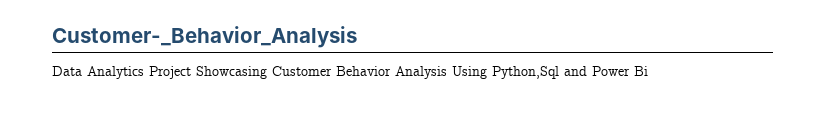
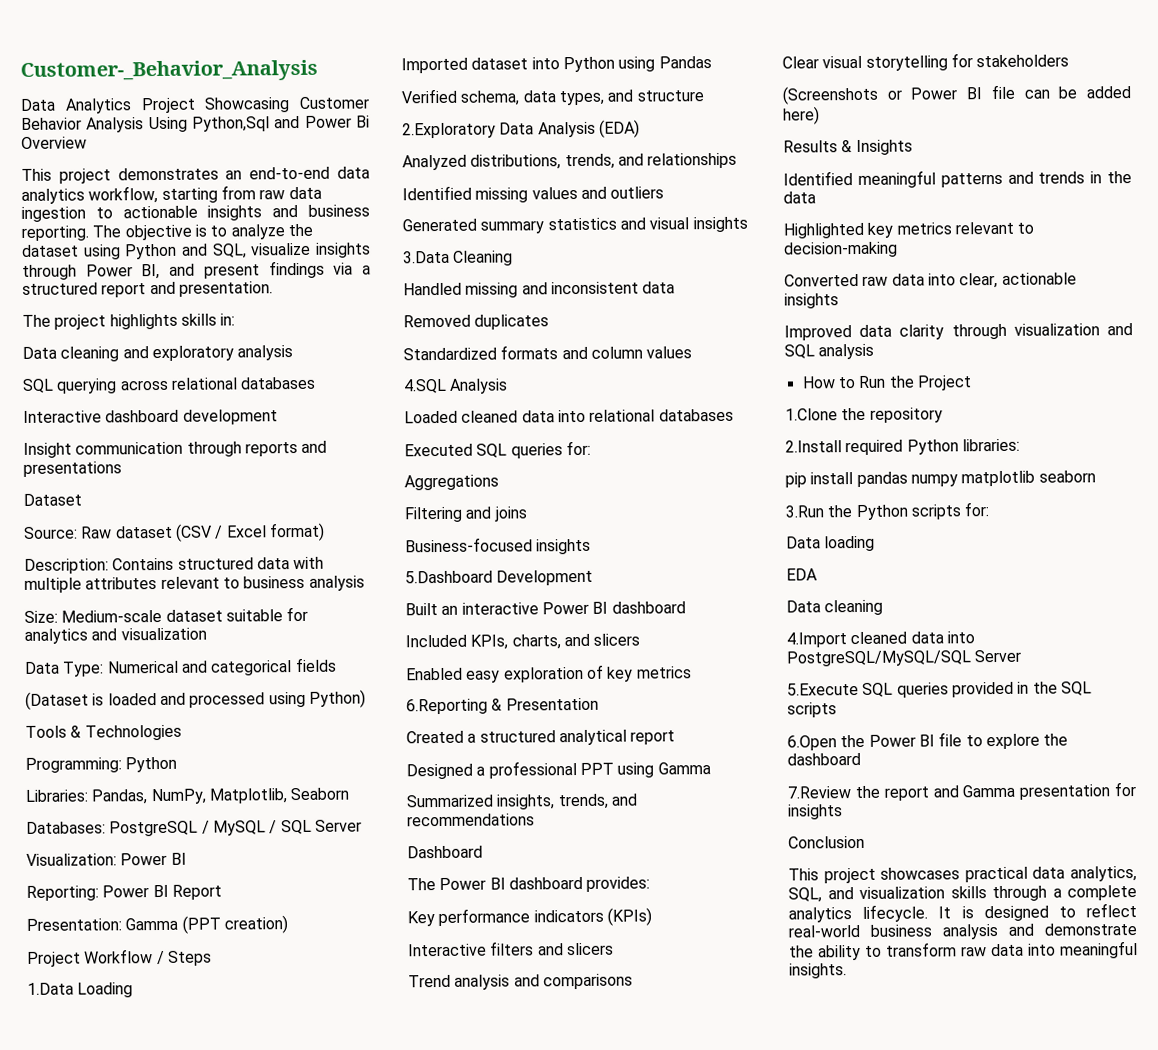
(648, 71) none -> [21,136,87,149] [21,166,371,184] [21,185,322,204] [21,204,371,222] [21,223,313,241] [21,242,371,260] [22,260,372,280] [22,281,273,298] [22,313,236,330] [22,345,294,362] [22,376,317,394] [23,409,278,425] [23,440,328,458] [23,461,122,477] [23,493,82,506] [23,522,325,542] [24,556,325,574] [24,575,365,593] [24,606,309,623] [24,627,207,644] [24,657,337,677] [25,689,366,710] [25,724,182,741] [25,756,178,773] [25,787,350,805] [26,819,362,837] [26,852,187,866] [26,884,222,901] [26,915,288,934] [27,949,212,967] [27,982,134,998] [401,56,712,74] [401,88,704,106] [402,119,640,139] [402,152,738,171] [402,185,665,203] [402,216,748,234] [403,250,514,266] [403,281,676,298] [403,314,550,330] [403,345,693,361] [403,378,509,394] [404,408,734,424] [404,440,591,459] [404,474,499,491] [404,506,527,523] [405,537,592,555] [405,569,594,586] [405,601,686,616] [405,633,641,650] [406,664,692,683] [406,697,599,715] [406,729,676,746] [406,761,711,780] [406,793,638,810] [407,813,535,827] [407,845,483,859] [407,876,651,892] [407,907,652,927] [407,941,614,957] [408,973,633,990] [782,53,1070,71] [782,84,1131,105] [783,106,820,125] [783,139,913,156] [783,170,1132,188] [783,191,816,204] [783,221,1035,239] [783,241,898,258] [784,272,1077,289] [784,293,839,309] [784,323,1133,341] [784,343,875,360] [801,375,972,391] [785,407,943,423] [785,438,1020,456] [785,470,1096,488] [785,502,990,521] [786,535,876,552] [786,568,818,581] [786,599,884,616] [786,631,975,648] [786,649,1022,667] [787,681,1092,698] [787,702,837,718] [787,732,1069,751] [787,752,861,766] [787,782,1136,801] [788,804,843,820] [788,835,865,849] [788,866,1137,884] [788,885,1137,903] [788,903,1137,923] [788,923,1137,940] [789,941,1138,961] [789,963,847,979] Overview // This project demonstrates an end-to-end data analytics workflow, starting from raw data ingestion to actionable insights and business reporting. The objective is to analyze the dataset using Python and SQL, visualize insights through Power BI, and present findings via a structured report and presentation. // The project highlights skills in: // Data cleaning and exploratory analysis // SQL querying across relational databases // Interactive dashboard development // Insight communication through reports and presentations // Dataset // Source: Raw dataset (CSV / Excel format) // Description: Contains structured data with multiple attributes relevant to business analysis // Size: Medium-scale dataset suitable for analytics and visualization // Data Type: Numerical and categorical fields // (Dataset is loaded and processed using Python) // Tools & Technologies // Programming: Python // Libraries: Pandas, NumPy, Matplotlib, Seaborn // Databases: PostgreSQL / MySQL / SQL Server // Visualization: Power BI // Reporting: Power BI Report // Presentation: Gamma (PPT creation) // Project Workflow / Steps // 1.Data Loading // Imported dataset into Python using Pandas // Verified schema, data types, and structure // 2.Exploratory Data Analysis (EDA) // Analyzed distributions, trends, and relationships // Identified missing values and outliers // Generated summary statistics and visual insights // 3.Data Cleaning // Handled missing and inconsistent data // Removed duplicates // Standardized formats and column values // 4.SQL Analysis // Loaded cleaned data into relational databases // Executed SQL queries for: // Aggregations // Filtering and joins // Business-focused insights // 5.Dashboard Development // Built an interactive Power BI dashboard // Included KPIs, charts, and slicers // Enabled easy exploration of key metrics // 6.Reporting & Presentation // Created a structured analytical report // Designed a professional PPT using Gamma // Summarized insights, trends, and recommendations // Dashboard // The Power BI dashboard provides: // Key performance indicators (KPIs) // Interactive filters and slicers // Trend analysis and comparisons // Clear visual storytelling for stakeholders // (Screenshots or Power BI file can be added here) // Results & Insights // Identified meaningful patterns and trends in the data // Highlighted key metrics relevant to decision-making // Converted raw data into clear, actionable insights // Improved data clarity through visualization and SQL analysis // How to Run the Project // 1.Clone the repository // 2.Install required Python libraries: // pip install pandas numpy matplotlib seaborn // 3.Run the Python scripts for: // Data loading // EDA // Data cleaning // 4.Import cleaned data into PostgreSQL/MySQL/SQL Server // 5.Execute SQL queries provided in the SQL scripts // 6.Open the Power BI file to explore the dashboard // 7.Review the report and Gamma presentation for insights // Conclusion // This project showcases practical data analytics, SQL, and visualization skills through a complete analytics lifecycle. It is designed to reflect real-world business analysis and demonstrate the ability to transform raw data into meaningful insights.

